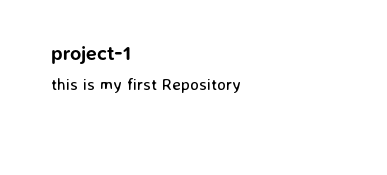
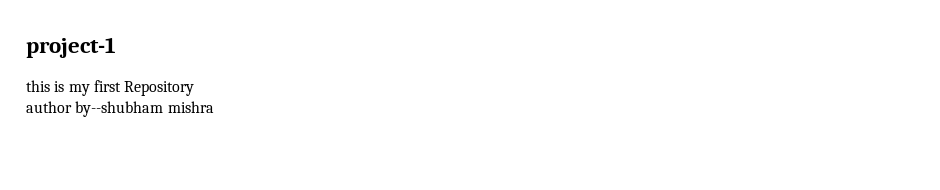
(241, 86) none -> [26,101,214,117] // author by--shubham mishra

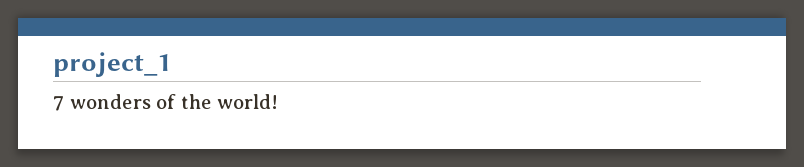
[26,37,116,58] [26,80,195,96] [26,101,214,117] project-1 // this is my first Repository // author by--shubham mishra -> [53,52,171,77] [53,94,279,111] project_1 // 7 wonders of the world!

